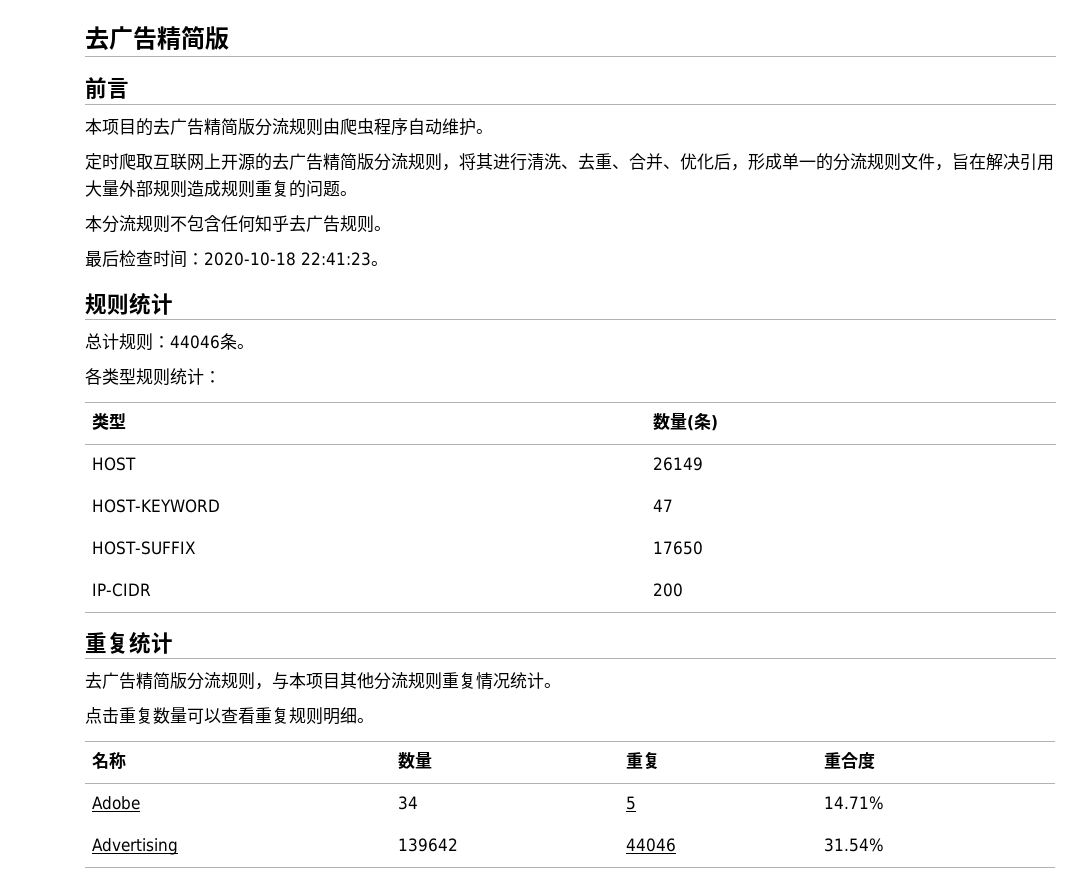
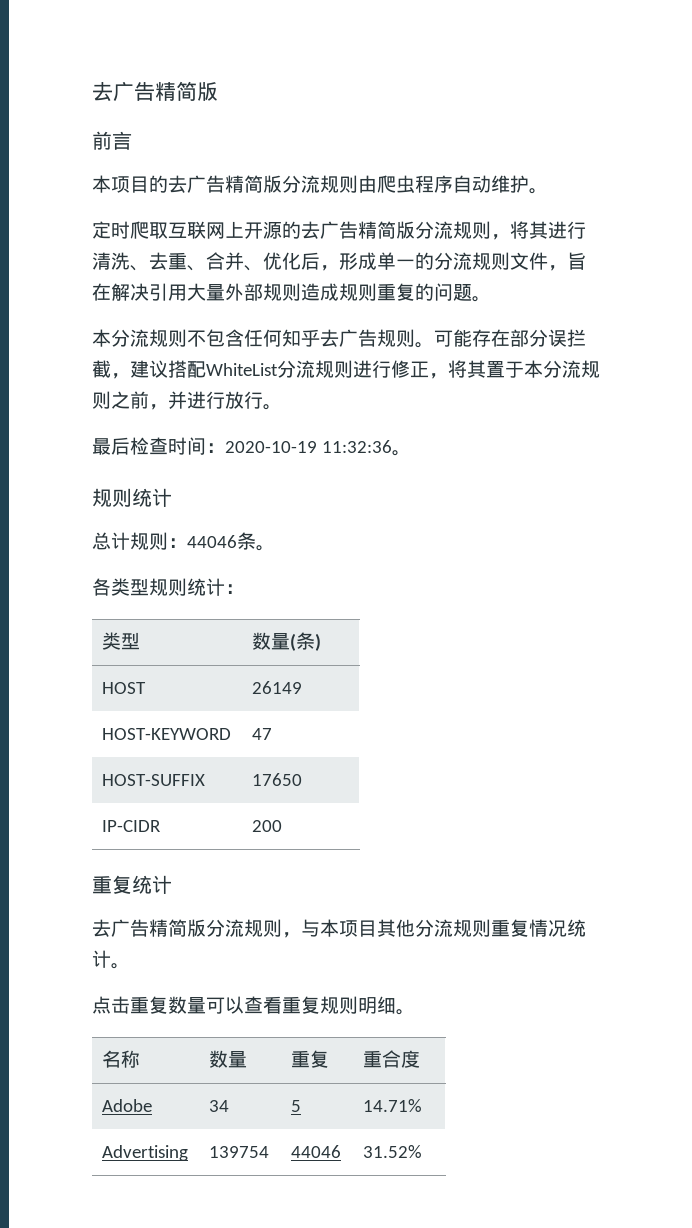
(391, 228) none -> [434,329,586,347] [92,360,600,379] [92,391,282,410] 可能存在部分误拦截，建议搭配WhiteList分流规则进行修正，将其置于本分流规则之前，并进行放行。
[204,252,371,266] 2020-10-18 22:41:23 -> [225,440,392,453] 2020-10-19 11:32:36
[398,838,459,852] 139642 -> [209,1146,270,1158] 139754
[824,838,885,852] 31.54% -> [363,1145,423,1158] 31.52%

